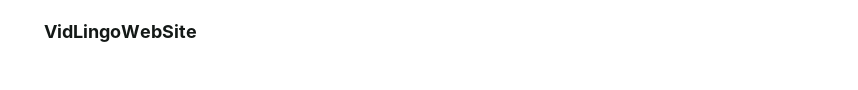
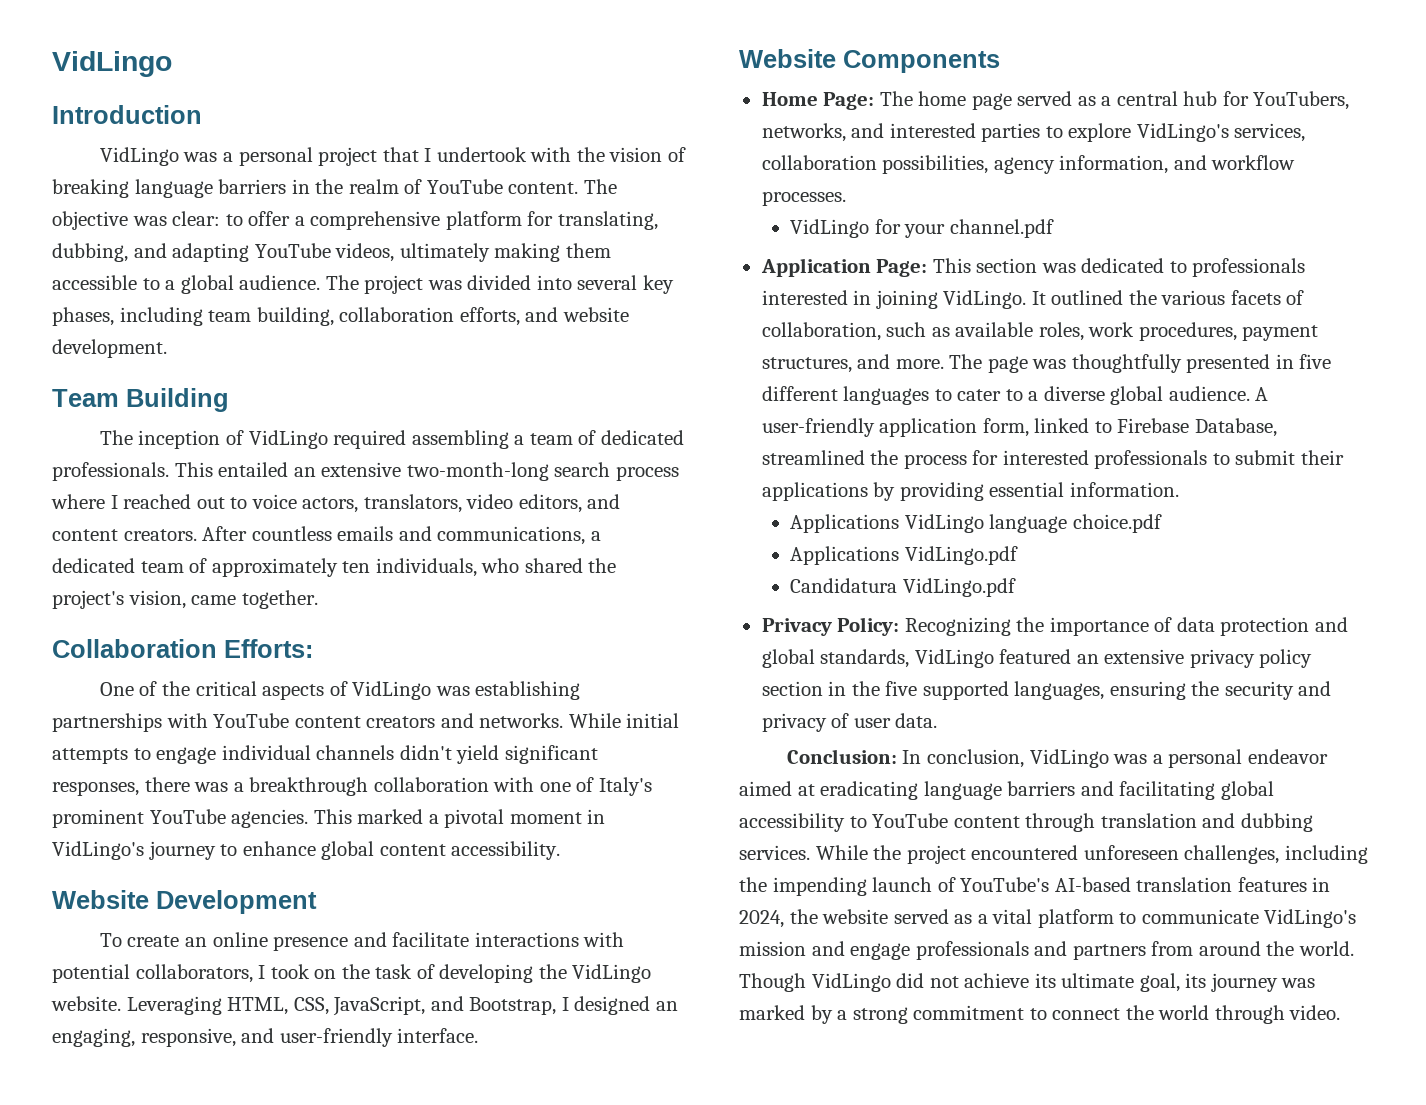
[44,24,197,42] VidLingoWebSite -> [52,51,172,77] [52,105,202,124] [99,147,686,166] [52,179,617,198] [52,211,658,230] [52,243,611,262] [52,275,674,294] [52,307,629,326] [52,339,167,358] [52,388,229,412] [99,430,684,449] [52,462,679,481] [51,494,621,513] [52,526,601,545] [52,558,617,577] [52,590,318,609] [52,639,313,658] [99,681,581,700] [52,713,680,732] [52,745,598,764] [52,777,652,796] [52,809,606,828] [52,841,561,860] [52,890,317,914] [99,932,625,951] [52,964,652,983] [51,996,678,1016] [52,1028,479,1047] [739,49,1000,73] [761,91,1350,110] [761,123,1306,142] [761,155,1296,174] [761,191,846,206] [790,219,1054,238] [760,258,1306,277] [761,290,1305,309] [761,322,1319,341] [761,354,1332,373] [761,386,1269,405] [761,418,1277,437] [761,450,1344,469] [761,482,1179,501] [790,514,1162,533] [790,546,1018,565] [790,578,1016,597] [761,617,1348,636] [761,649,1313,668] [761,681,1332,700] [761,713,938,732] [786,749,1328,768] [739,781,1274,800] [739,813,1313,832] [739,845,1368,864] [739,877,1331,896] [739,909,1357,928] [739,941,1354,960] [739,973,1316,992] [739,1005,1341,1024] VidLingo // Introduction // VidLingo was a personal project that I undertook with the vision of breaking language barriers in the realm of YouTube content. The objective was clear: to offer a comprehensive platform for translating, dubbing, and adapting YouTube videos, ultimately making them accessible to a global audience. The project was divided into several key phases, including team building, collaboration efforts, and website development. // Team Building // The inception of VidLingo required assembling a team of dedicated professionals. This entailed an extensive two-month-long search process where I reached out to voice actors, translators, video editors, and content creators. After countless emails and communications, a dedicated team of approximately ten individuals, who shared the project's vision, came together. // Collaboration Efforts: // One of the critical aspects of VidLingo was establishing partnerships with YouTube content creators and networks. While initial attempts to engage individual channels didn't yield significant responses, there was a breakthrough collaboration with one of Italy's prominent YouTube agencies. This marked a pivotal moment in VidLingo's journey to enhance global content accessibility. // Website Development // To create an online presence and facilitate interactions with potential collaborators, I took on the task of developing the VidLingo website. Leveraging HTML, CSS, JavaScript, and Bootstrap, I designed an engaging, responsive, and user-friendly interface. // Website Components // Home Page: The home page served as a central hub for YouTubers, networks, and interested parties to explore VidLingo's services, collaboration possibilities, agency information, and workflow processes. // VidLingo for your channel.pdf // Application Page: This section was dedicated to professionals interested in joining VidLingo. It outlined the various facets of collaboration, such as available roles, work procedures, payment structures, and more. The page was thoughtfully presented in five different languages to cater to a diverse global audience. A user-friendly application form, linked to Firebase Database, streamlined the process for interested professionals to submit their applications by providing essential information. // Applications VidLingo language choice.pdf // Applications VidLingo.pdf // Candidatura VidLingo.pdf // Privacy Policy: Recognizing the importance of data protection and global standards, VidLingo featured an extensive privacy policy section in the five supported languages, ensuring the security and privacy of user data. // Conclusion: In conclusion, VidLingo was a personal endeavor aimed at eradicating language barriers and facilitating global accessibility to YouTube content through translation and dubbing services. While the project encountered unforeseen challenges, including the impending launch of YouTube's AI-based translation features in 2024, the website served as a vital platform to communicate VidLingo's mission and engage professionals and partners from around the world. Though VidLingo did not achieve its ultimate goal, its journey was marked by a strong commitment to connect the world through video.

